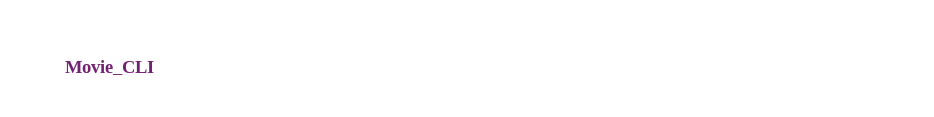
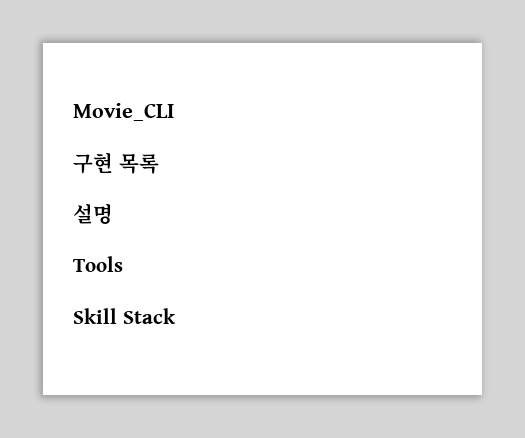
(154, 67) none -> [73,152,159,174] [73,203,113,224] [73,256,123,272] [73,308,176,324] // 구현 목록 // 설명 // Tools // Skill Stack

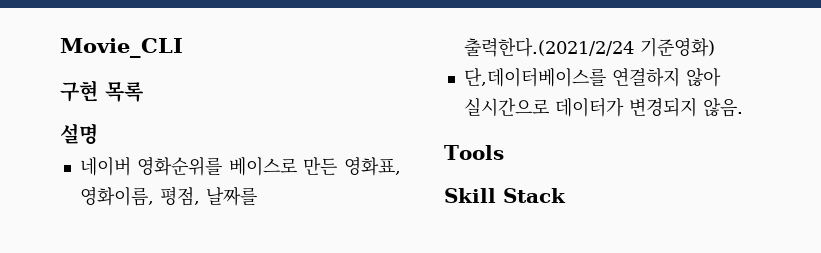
(113, 213) none -> [79,157,401,176] [79,186,257,206] [463,37,715,57] [463,67,721,87] [463,97,743,117] // 네이버 영화순위를 베이스로 만든 영화표, 영화이름, 평점, 날짜를 출력한다.(2021/2/24 기준영화) // 단,데이터베이스를 연결하지 않아 실시간으로 데이터가 변경되지 않음.

